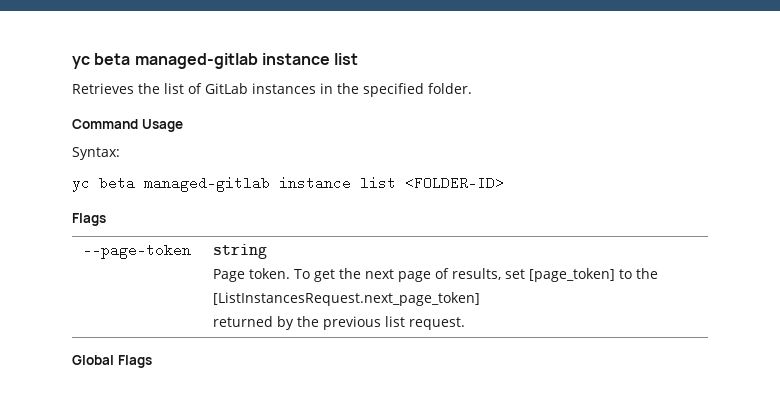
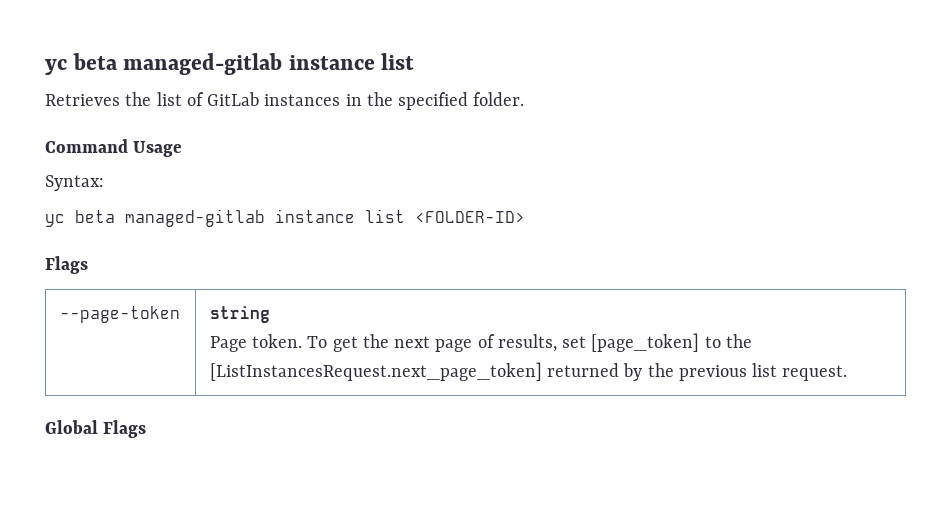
(480, 299) // -> (542, 371) none

